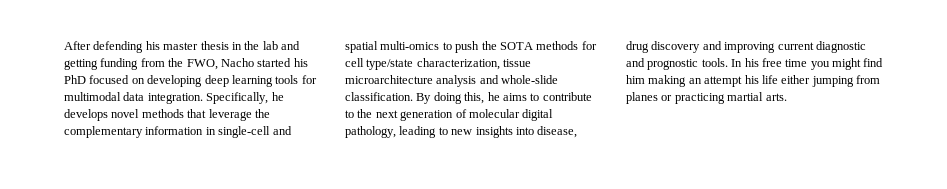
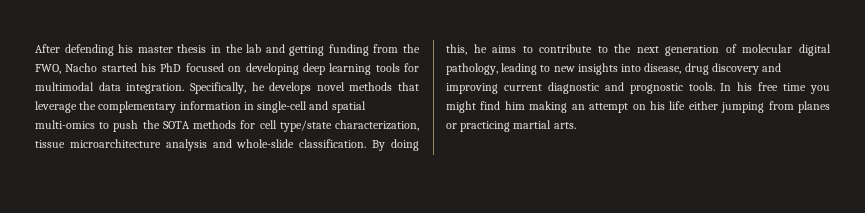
(743, 81) none -> [632,104,646,110] on

